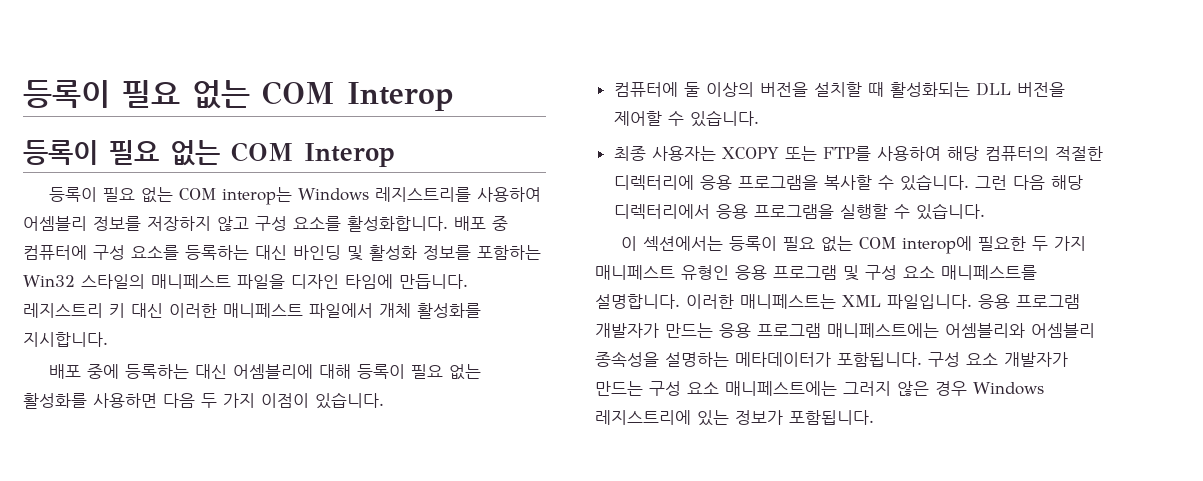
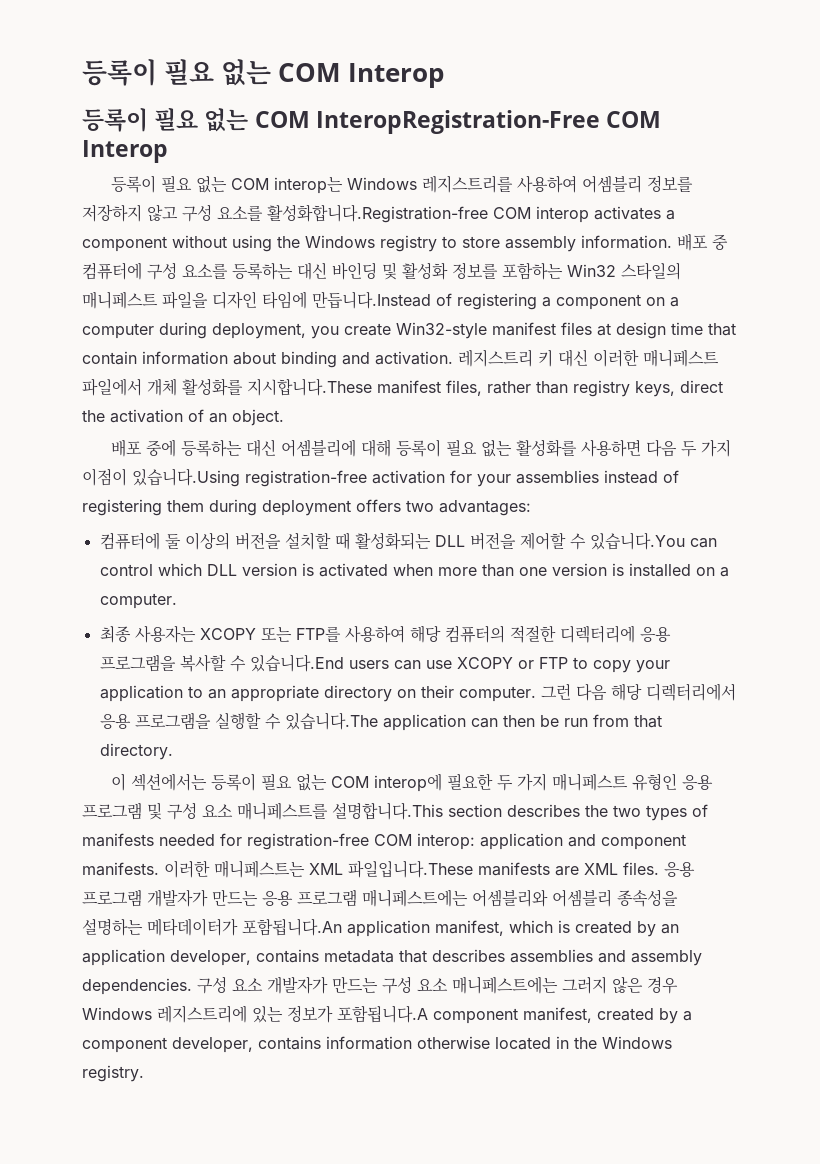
[23,80,454,111] [23,140,293,166] 등록이 필요 없는 COM Interop // 등록이 필요 없는 COM -> [82,59,445,88] [82,108,662,134] 등록이 필요 없는 COM Interop // 등록이 필요 없는 COM InteropRegistration-Free COM
[347,216,448,232] 활성화합니다. -> [267,204,675,223] [82,235,672,252] 활성화합니다.Registration-free COM interop activates a component without using the Windows registry to store assembly information.
[399,274,468,289] 만듭니다. -> [312,291,679,310] [82,322,736,339] [82,351,453,368] 만듭니다.Instead of registering a component on a computer during deployment, you create Win32-style manifest files at design time that contain information about binding and activation.
[23,332,108,347] 지시합니다. -> [247,378,723,397] [82,409,284,426] 지시합니다.These manifest files, rather than registry keys, direct the activation of an object.
[315,392,384,409] 있습니다. -> [132,468,679,487] [82,499,531,516] 있습니다.Using registration-free activation for your assemblies instead of registering them during deployment offers two advantages:
[689,110,759,127] 있습니다. -> [589,532,717,550] [99,563,729,577] [99,593,177,609] 있습니다.You can control which DLL version is activated when more than one version is installed on a computer.
[899,174,969,191] 있습니다. -> [249,654,670,673] [99,685,536,702] 있습니다.End users can use XCOPY or FTP to copy your application to an appropriate directory on their computer.
[915,203,985,220] 있습니다. -> [284,712,662,731] [99,743,173,760] 있습니다.The application can then be run from that directory.
[595,294,972,309] 설명합니다. 이러한 매니페스트는 XML 파일입니다. -> [332,802,708,821] [82,833,686,850] [82,860,659,878] 설명합니다.This section describes the two types of manifests needed for registration-free COM interop: application and component manifests. 이러한 매니페스트는 XML 파일입니다.These manifests are XML files.
[837,352,922,367] 포함됩니다. -> [242,918,679,937] [82,949,702,966] [82,978,192,995] 포함됩니다.An application manifest, which is created by an application developer, contains metadata that describes assemblies and assembly dependencies.
[789,410,874,425] 포함됩니다. -> [337,1005,692,1024] [82,1036,672,1053] [82,1065,144,1082] 포함됩니다.A component manifest, created by a component developer, contains information otherwise located in the Windows registry.

